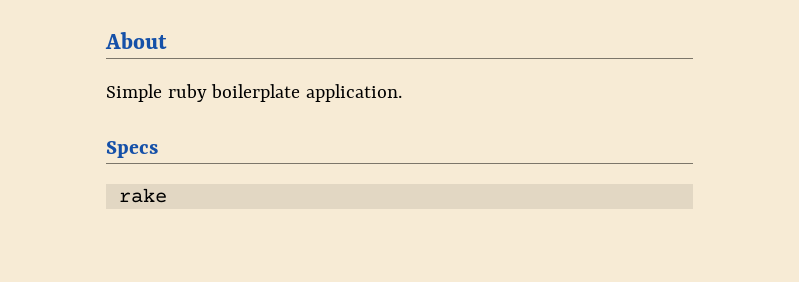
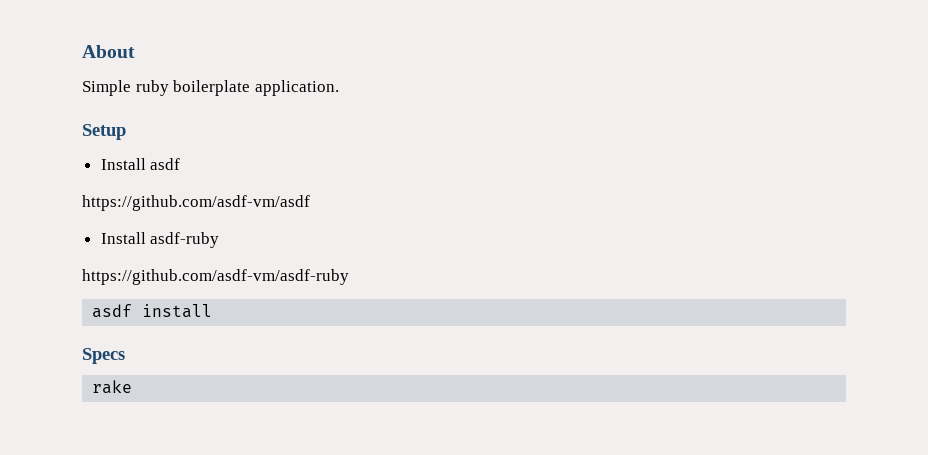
(403, 93) none -> [82,124,126,140] [100,158,181,170] [82,195,310,211] [100,232,220,248] [82,269,349,285] [92,304,213,318] // Setup // Install asdf // https://github.com/asdf-vm/asdf // Install asdf-ruby // https://github.com/asdf-vm/asdf-ruby // asdf install

